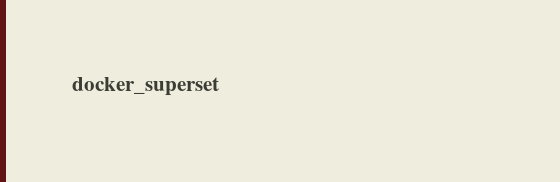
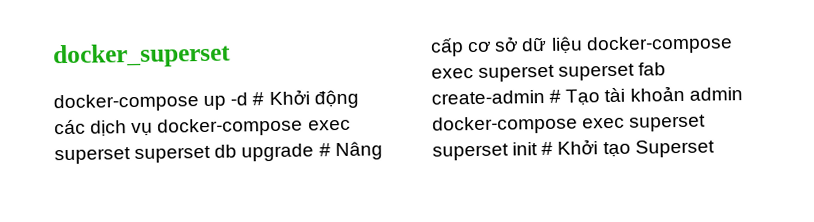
(219, 86) none -> [53,89,359,113] [54,117,351,137] [54,141,383,165] [430,35,733,57] [431,62,667,82] [431,85,743,106] [432,114,707,135] [432,139,715,161] // docker-compose up -d # Khởi động các dịch vụ docker-compose exec superset superset db upgrade # Nâng cấp cơ sở dữ liệu docker-compose exec superset superset fab create-admin # Tạo tài khoản admin docker-compose exec superset superset init # Khởi tạo Superset

